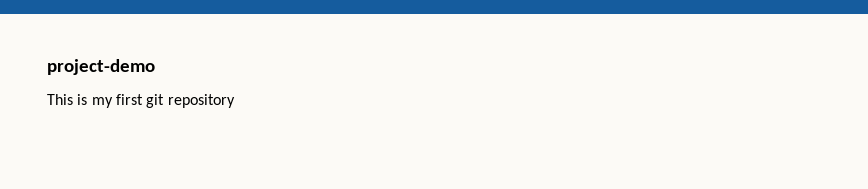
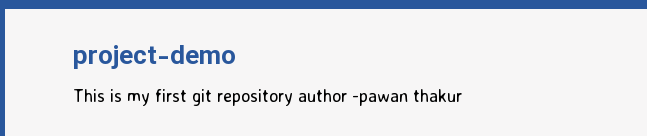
(235, 101) none -> [298,89,462,106] author -pawan thakur

